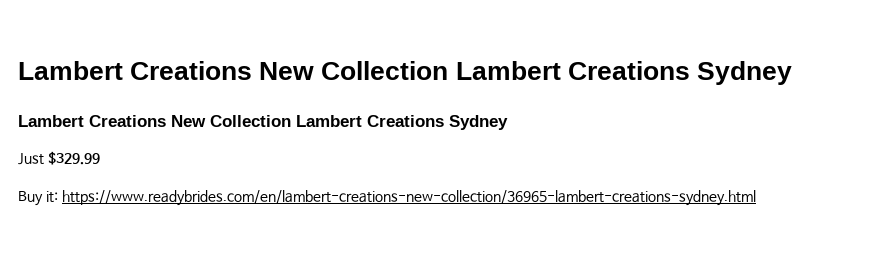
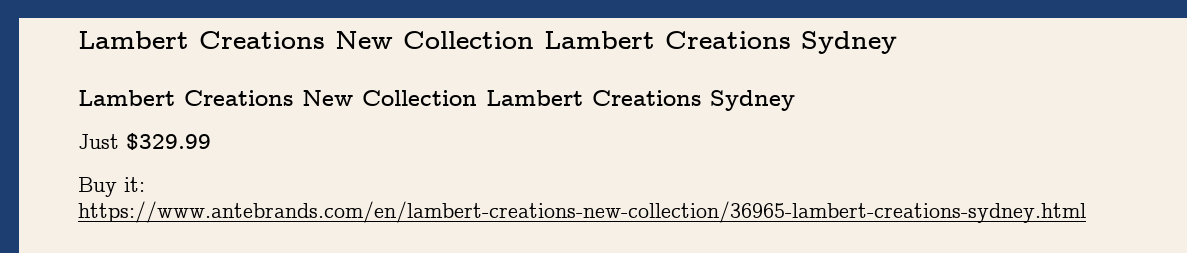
[61,190,756,206] https://www.readybrides.com/en/lambert-creations-new-collection/36965-lambert-creations-sydney.html -> [78,201,1086,223] https://www.antebrands.com/en/lambert-creations-new-collection/36965-lambert-creations-sydney.html

